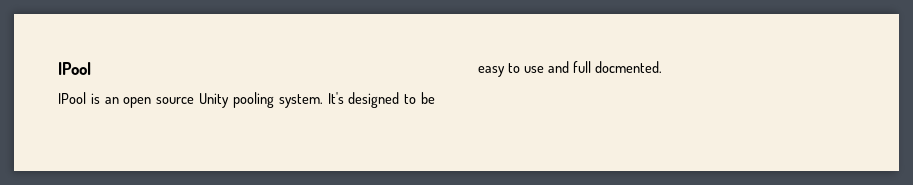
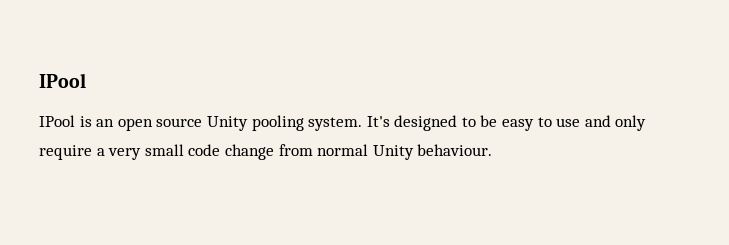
[572,61,662,73] full docmented. -> [615,115,647,131] [39,144,493,160] only require a very small code change from normal Unity behaviour.

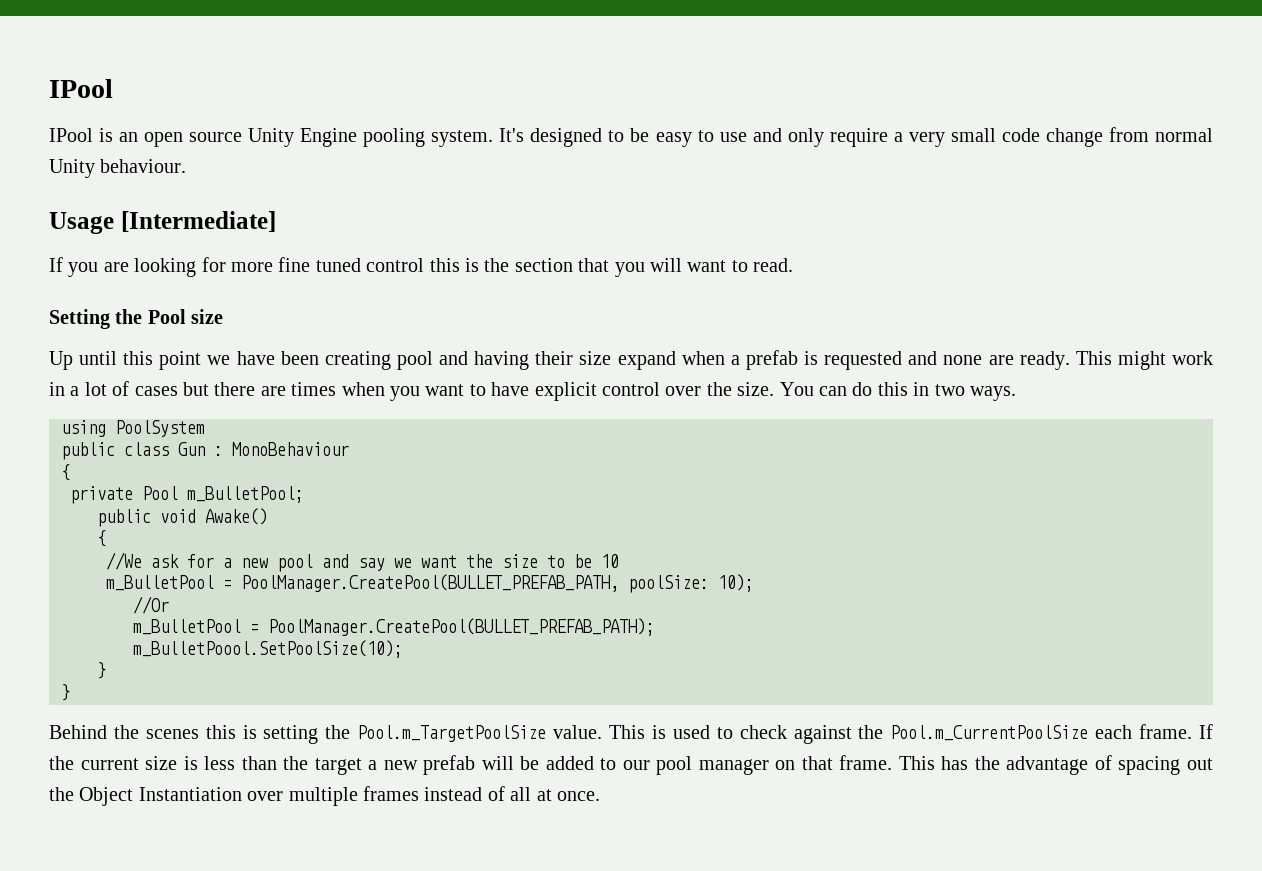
(248, 123) none -> [300,128,358,147] Engine
(493, 150) none -> [49,211,276,234] [49,257,794,277] [49,309,224,329] [49,350,1213,370] [49,381,1016,401] [61,420,205,437] [61,442,349,460] [61,464,70,481] [70,486,304,504] [97,508,268,527] [97,530,106,547] [106,552,619,572] [106,574,754,593] [133,596,169,614] [133,618,655,636] [133,640,403,658] [97,662,106,679] [61,684,70,701] [49,724,1214,744] [49,755,1213,775] [49,786,600,806] // Usage [Intermediate] // If you are looking for more fine tuned control this is the section that you will want to read. // Setting the Pool size // Up until this point we have been creating pool and having their size expand when a prefab is requested and none are ready. This might work in a lot of cases but there are times when you want to have explicit control over the size. You can do this in two ways. // using PoolSystem // public class Gun : MonoBehaviour // { // private Pool m_BulletPool; // public void Awake() // { // //We ask for a new pool and say we want the size to be 10 // m_BulletPool = PoolManager.CreatePool(BULLET_PREFAB_PATH, poolSize: 10); // //Or // m_BulletPool = PoolManager.CreatePool(BULLET_PREFAB_PATH); // m_BulletPoool.SetPoolSize(10); // } // } // Behind the scenes this is setting the Pool.m_TargetPoolSize value. This is used to check against the Pool.m_CurrentPoolSize each frame. If the current size is less than the target a new prefab will be added to our pool manager on that frame. This has the advantage of spacing out the Object Instantiation over multiple frames instead of all at once.

